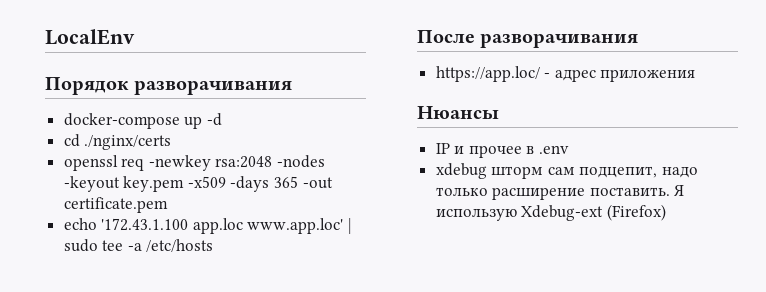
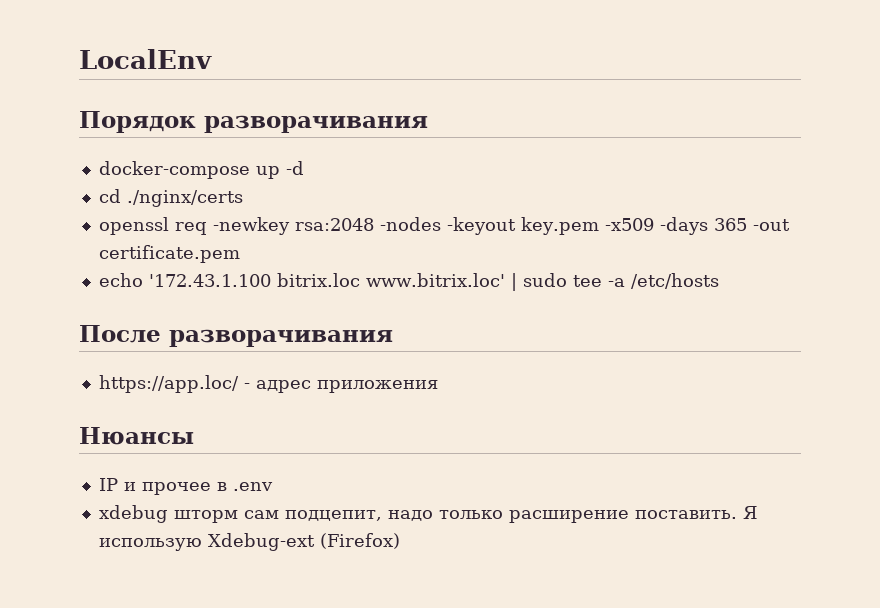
[192,218,344,234] app.loc www.app.loc' -> [276,273,505,287] bitrix.loc www.bitrix.loc'

